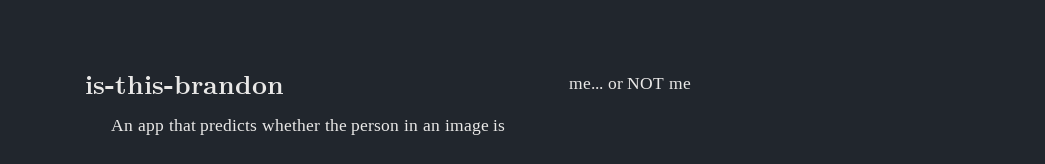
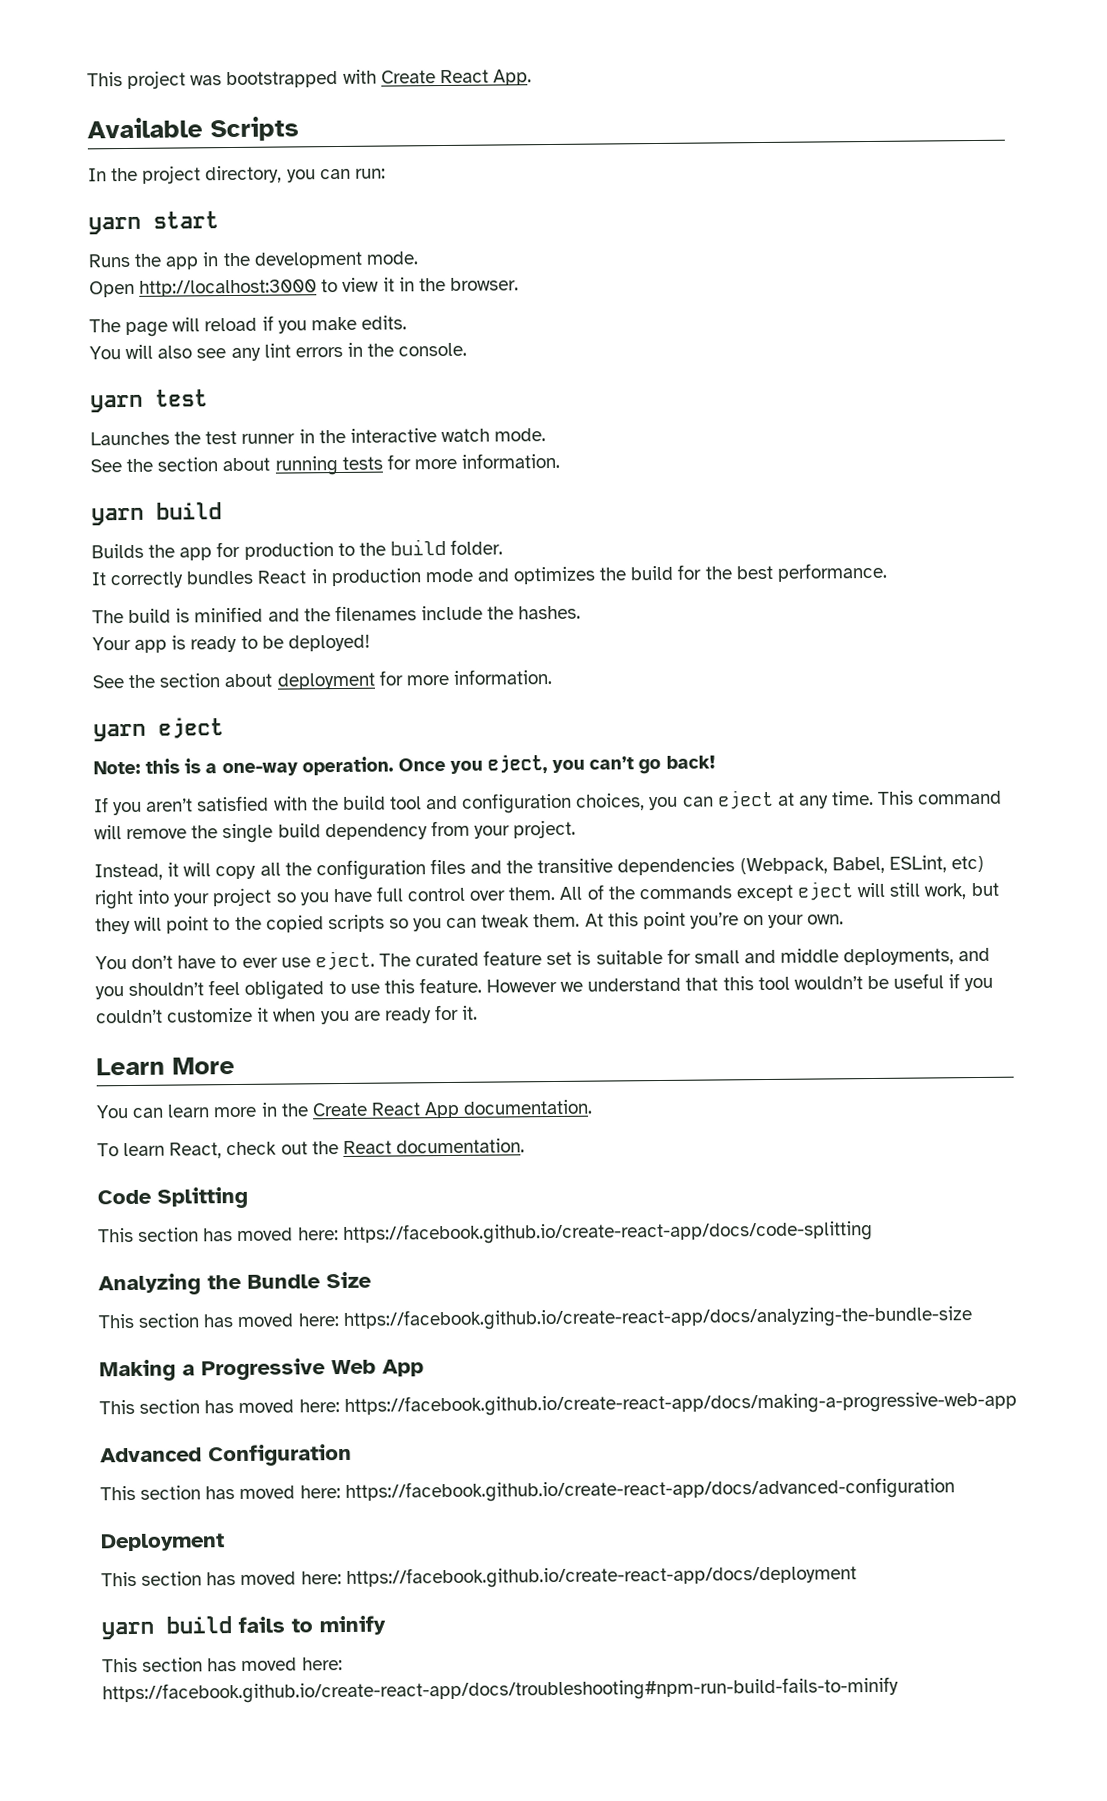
[85,76,284,94] [111,119,506,135] [569,78,692,89] is-this-brandon // An app that predicts whether the person in an image is me... or NOT me -> [87,69,532,89] [87,116,299,142] [88,165,386,184] [88,211,219,235] [88,251,418,270] [89,277,519,298] [89,315,407,338] [89,342,468,362] [90,389,208,413] [90,428,547,446] [90,452,561,476] [91,502,222,526] [91,539,504,561] [91,562,888,589] [92,605,582,624] [92,634,370,653] [92,669,552,690] [93,717,224,742] [93,754,715,777] [94,789,1003,816] [94,819,577,844] [94,855,984,881] [94,881,999,910] [95,911,845,935] [95,947,991,971] [95,973,994,1000] [96,1004,479,1025] [96,1057,235,1076] [96,1099,594,1119] [97,1138,525,1159] [97,1186,248,1209] [98,1220,873,1246] [98,1271,372,1296] [98,1305,973,1332] [99,1358,424,1382] [99,1390,1017,1417] [100,1443,352,1467] [100,1477,955,1503] [100,1533,225,1552] [101,1564,857,1589] [101,1615,386,1640] [102,1657,343,1673] [102,1676,899,1705] This project was bootstrapped with Create React App. // Available Scripts // In the project directory, you can run: // yarn start // Runs the app in the development mode. // Open http://localhost:3000 to view it in the browser. // The page will reload if you make edits. // You will also see any lint errors in the console. // yarn test // Launches the test runner in the interactive watch mode. // See the section about running tests for more information. // yarn build // Builds the app for production to the build folder. // It correctly bundles React in production mode and optimizes the build for the best performance. // The build is minified and the filenames include the hashes. // Your app is ready to be deployed! // See the section about deployment for more information. // yarn eject // Note: this is a one-way operation. Once you eject, you can’t go back! // If you aren’t satisfied with the build tool and configuration choices, you can eject at any time. This command will remove the single build dependency from your project. // Instead, it will copy all the configuration files and the transitive dependencies (Webpack, Babel, ESLint, etc) right into your project so you have full control over them. All of the commands except eject will still work, but they will point to the copied scripts so you can tweak them. At this point you’re on your own. // You don’t have to ever use eject. The curated feature set is suitable for small and middle deployments, and you shouldn’t feel obligated to use this feature. However we understand that this tool wouldn’t be useful if you couldn’t customize it when you are ready for it. // Learn More // You can learn more in the Create React App documentation. // To learn React, check out the React documentation. // Code Splitting // This section has moved here: https://facebook.github.io/create-react-app/docs/code-splitting // Analyzing the Bundle Size // This section has moved here: https://facebook.github.io/create-react-app/docs/analyzing-the-bundle-size // Making a Progressive Web App // This section has moved here: https://facebook.github.io/create-react-app/docs/making-a-progressive-web-app // Advanced Configuration // This section has moved here: https://facebook.github.io/create-react-app/docs/advanced-configuration // Deployment // This section has moved here: https://facebook.github.io/create-react-app/docs/deployment // yarn build fails to minify // This section has moved here: https://facebook.github.io/create-react-app/docs/troubleshooting#npm-run-build-fails-to-minify

